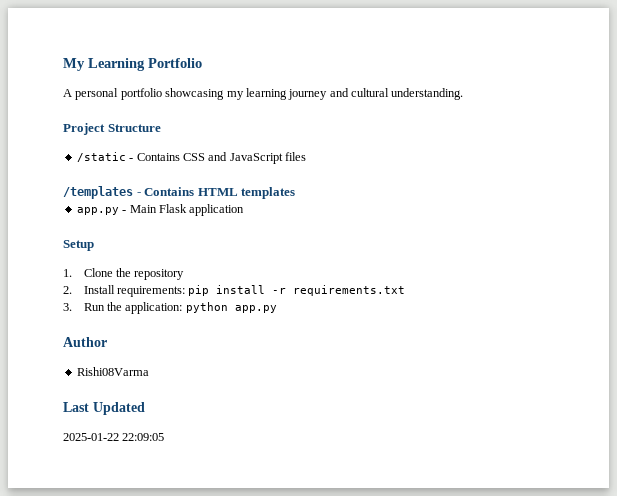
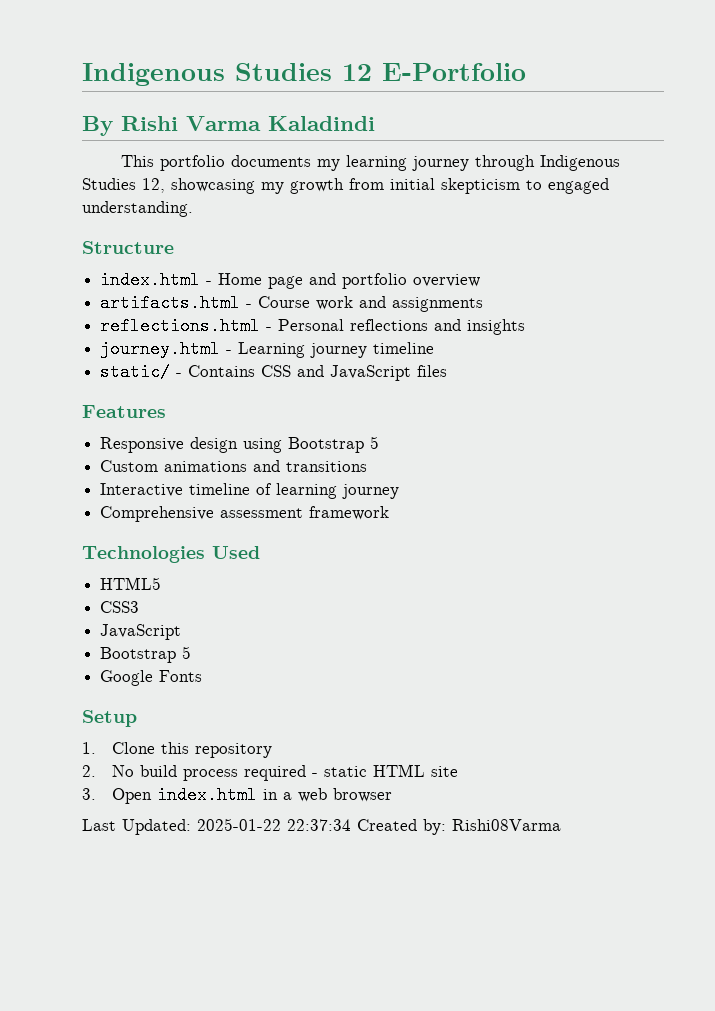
[63,58,202,71] [63,88,389,100] My Learning Portfolio // A personal portfolio showcasing my learning journey and cultural -> [82,63,526,86] [82,116,375,136] [121,155,621,171] [82,178,609,194] Indigenous Studies 12 E-Portfolio // By Rishi Varma Kaladindi // This portfolio documents my learning journey through Indigenous Studies 12, showcasing my growth from initial skepticism to engaged
[63,123,105,135] Project -> (193, 209) none
[76,152,126,162] /static -> [100,271,481,289] [100,294,484,312] [100,317,526,335] [100,340,435,358] [100,363,171,381] index.html - Home page and portfolio overview // artifacts.html - Course work and assignments // reflections.html - Personal reflections and insights // journey.html - Learning journey timeline // static/
[63,186,296,199] [76,204,245,216] /templates - Contains HTML templates // app.py - Main Flask application -> [82,405,166,418] [100,436,380,453] [100,460,368,472] [100,483,400,499] [100,506,390,522] [82,546,260,563] [100,577,162,590] [100,601,140,613] [100,624,182,640] [100,646,192,663] [100,670,203,686] Features // Responsive design using Bootstrap 5 // Custom animations and transitions // Interactive timeline of learning journey // Comprehensive assessment framework // Technologies Used // HTML5 // CSS3 // JavaScript // Bootstrap 5 // Google Fonts
[116,268,132,277] the -> [161,742,190,754] this
[83,285,406,297] [63,302,277,314] [63,337,107,347] [76,367,149,376] [63,402,145,415] [63,433,165,441] Install requirements: pip install -r requirements.txt // 3. Run the application: python app.py // Author // Rishi08Varma // Last Updated // 2025-01-22 22:09:05 -> [112,764,459,781] [82,786,393,804] [82,818,561,835] No build process required - static HTML site // 3. Open index.html in a web browser // Last Updated: 2025-01-22 22:37:34 Created by: Rishi08Varma

